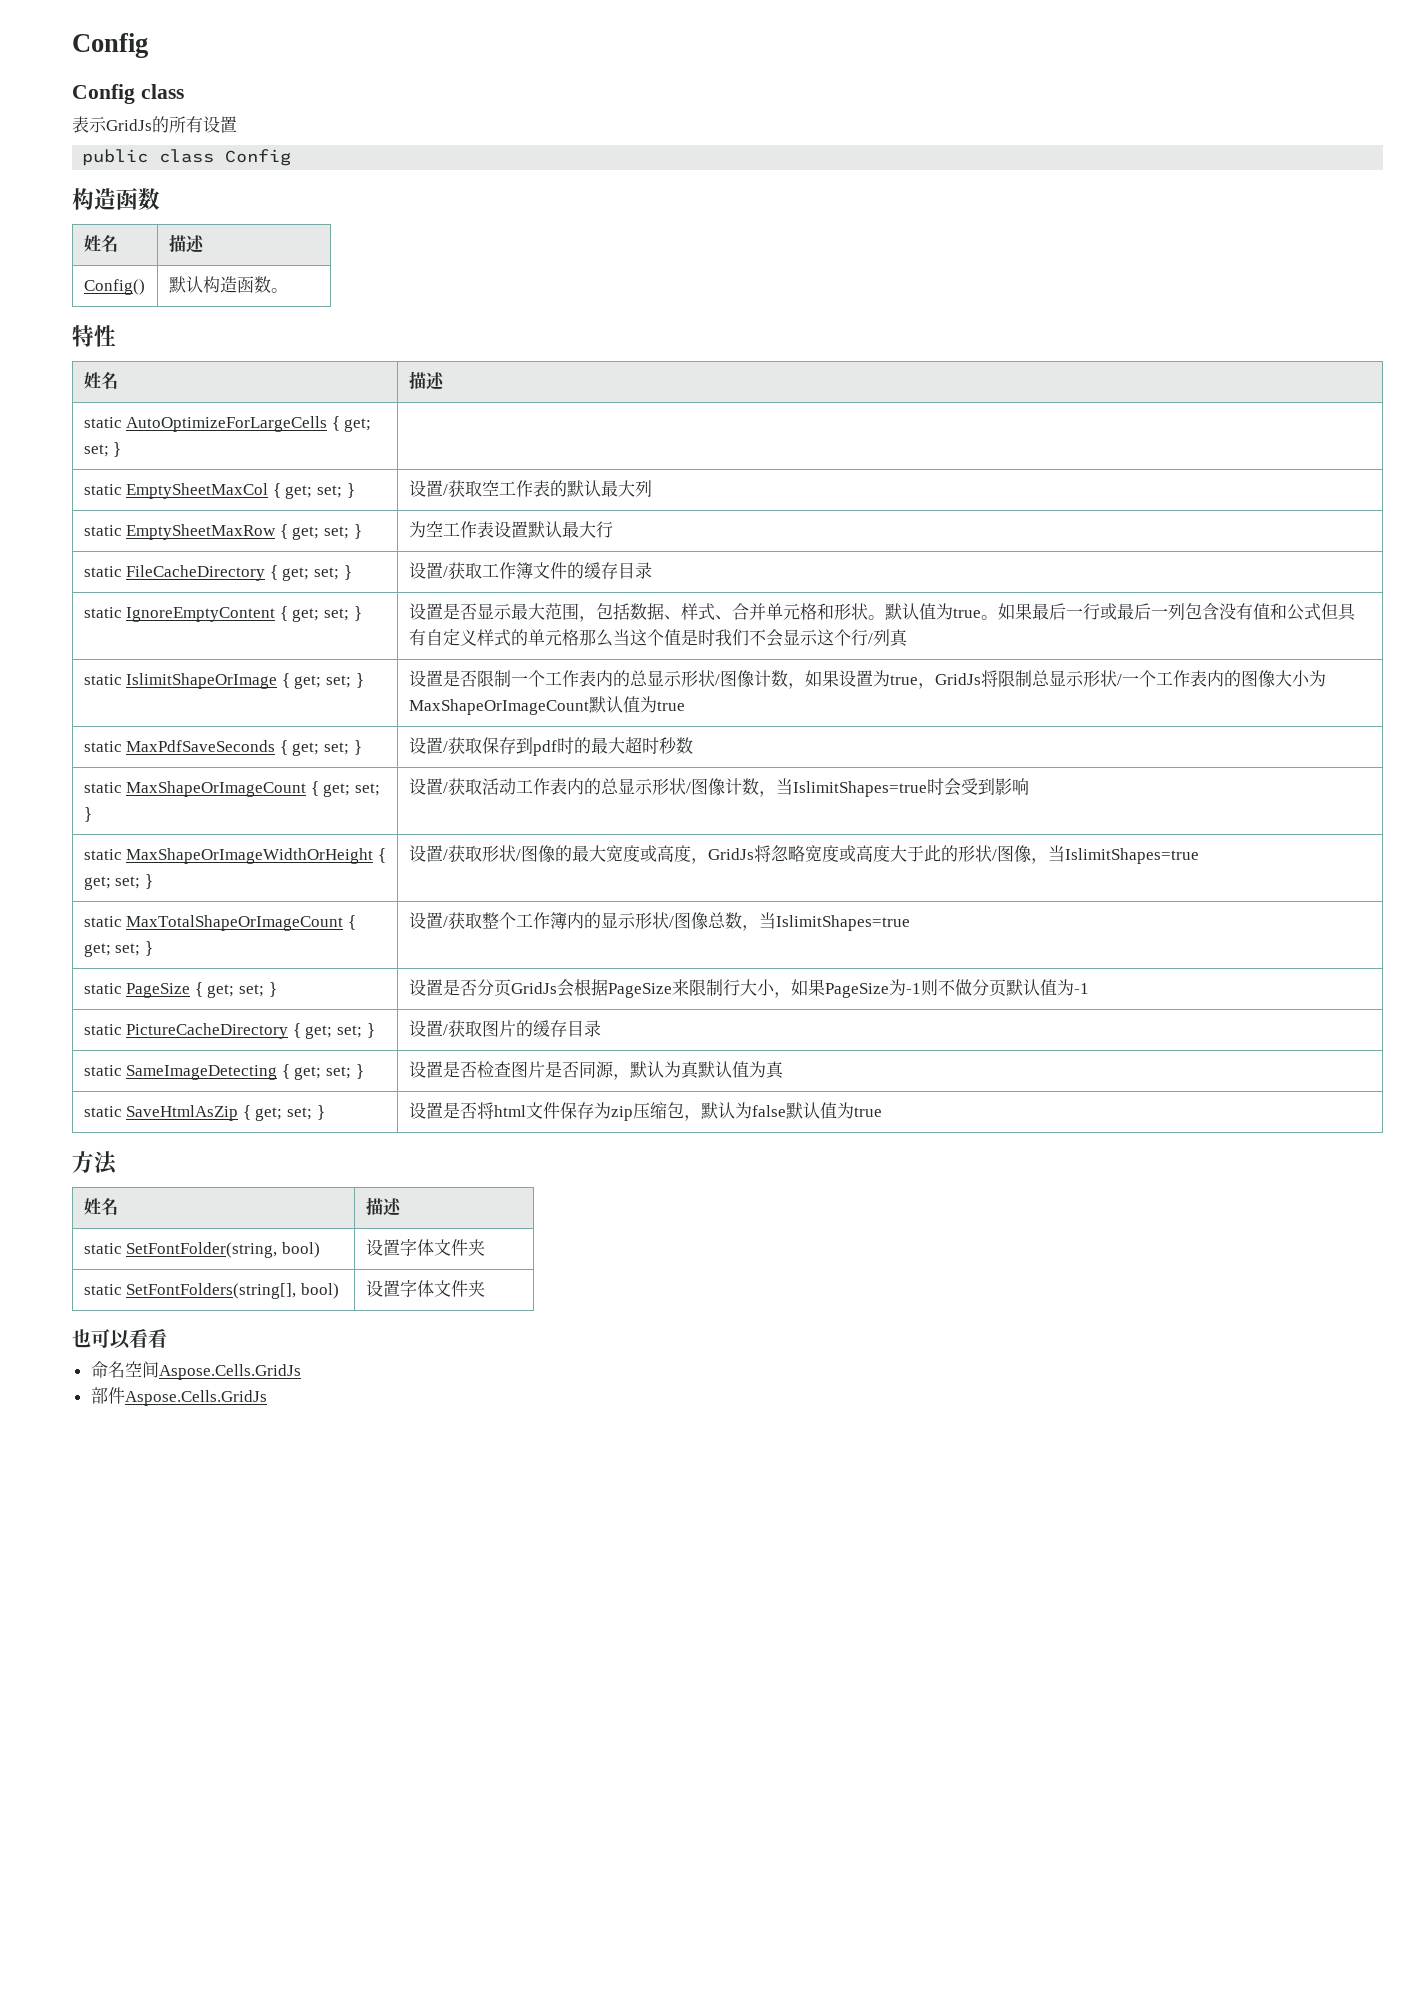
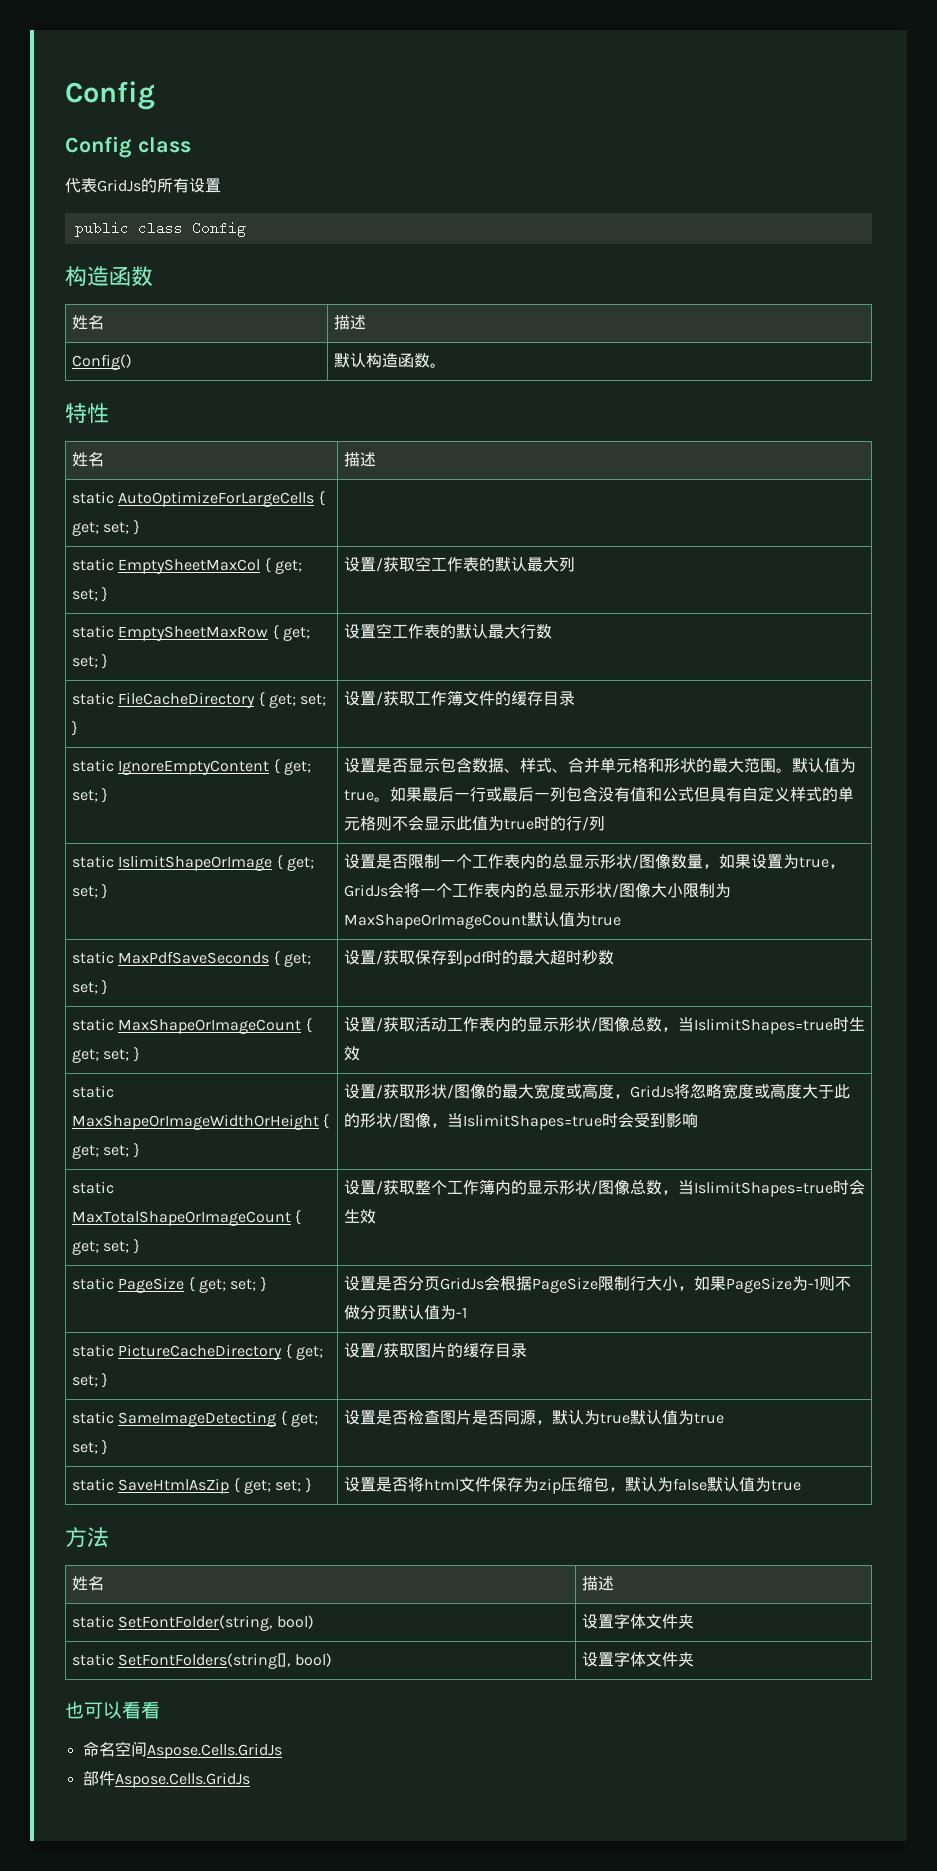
[72,116,107,133] 表示 -> [65,178,97,193] 代表
[408,521,528,538] 为空工作表设置 -> [343,623,456,639] 设置空工作表的
(613, 529) none -> [535,624,552,639] 数
[510,603,630,622] 最大范围，包括 -> [439,757,472,773] 包含
(868, 611) none -> [695,758,776,773] 的最大范围
[578,629,851,647] 那么当这个值是时我们不会显示这个 -> [375,815,566,831] 则不会显示此值为true时的
[889,629,908,647] 真 -> (605, 823) none
[753,670,788,687] 计数 -> [670,854,703,869] 数量
[980,670,1241,687] 将限制总显示形状/一个工作表内的 -> [387,882,619,898] 会将一个工作表内的总显示形状/
(1310, 678) none -> [682,883,715,898] 限制
[600,778,1029,797] 总显示形状/图像计数，当IslimitShapes=true时会受到影响 -> [526,1017,865,1034] [343,1046,360,1061] 显示形状/图像总数，当IslimitShapes=true时生效
(1199, 856) none -> [601,1112,698,1128] 时会受到影响
(910, 923) none -> [832,1179,865,1195] [343,1209,376,1224] 时会生效
[671,979,689,996] 来 -> (598, 1285) none
[680,1061,784,1079] 真默认值为真 -> [599,1410,724,1425] true默认值为true

